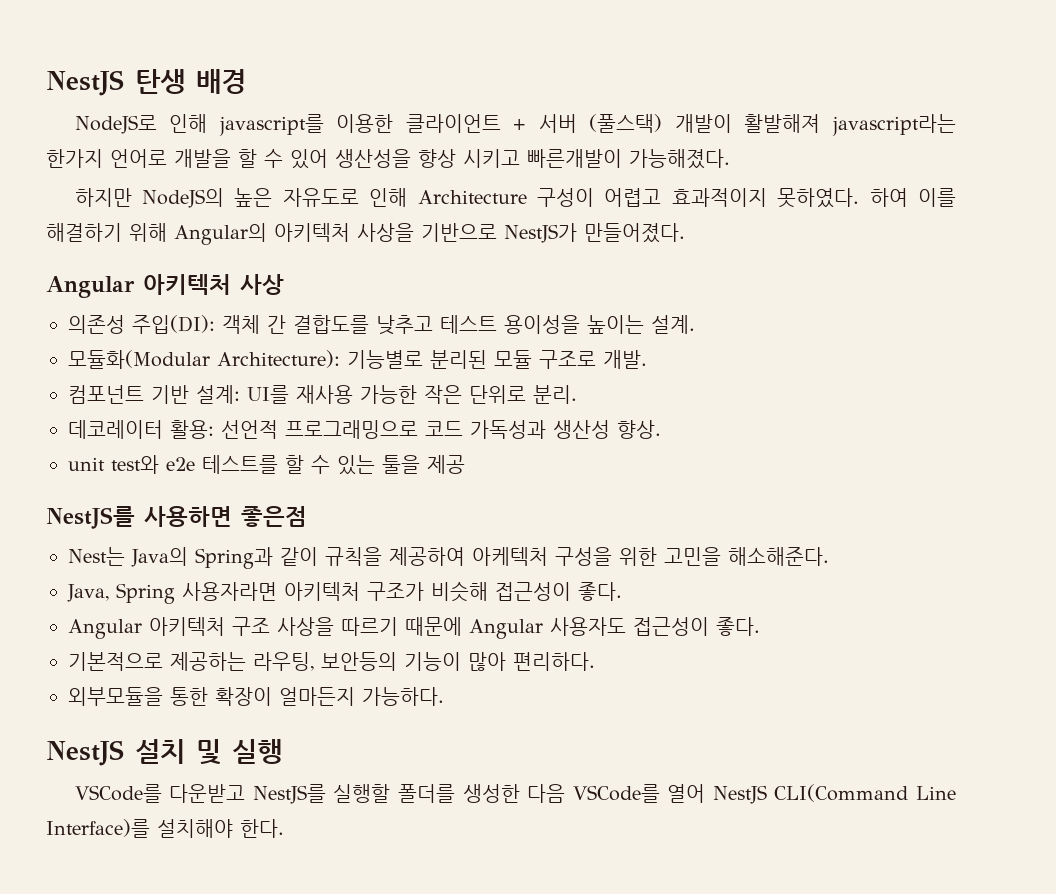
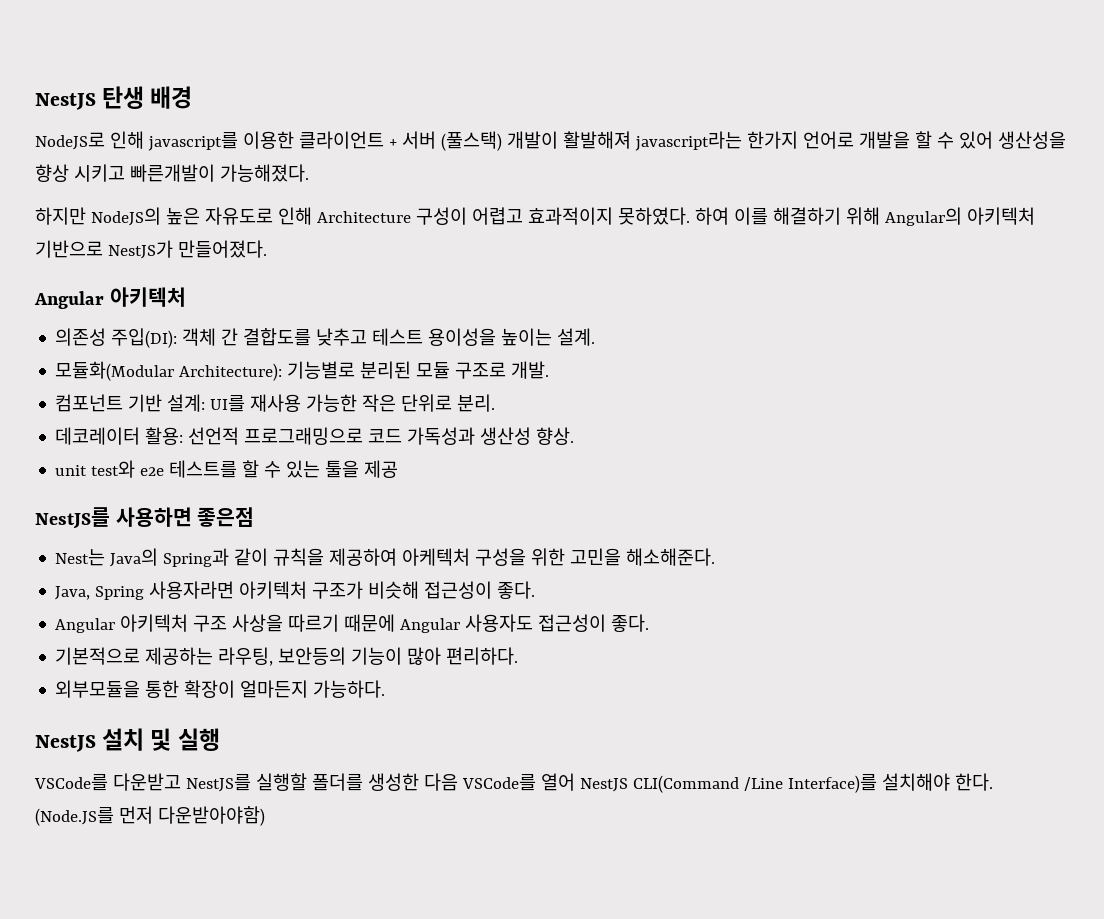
[357,223,414,242] 사상을 -> (1035, 216) none
[240,274,284,295] 사상 -> (186, 297) none
[915,786,956,800] Line -> [743,777,783,791] /Line
(284, 828) none -> [35,806,265,826] (Node.JS를 먼저 다운받아야함)

